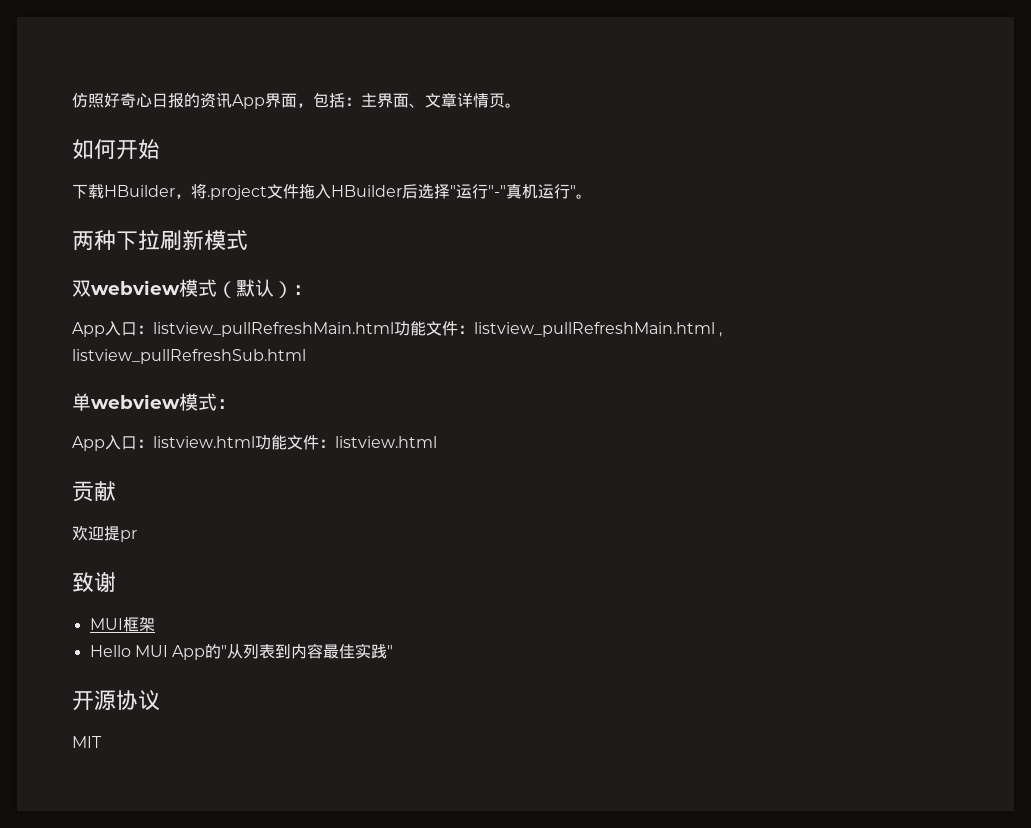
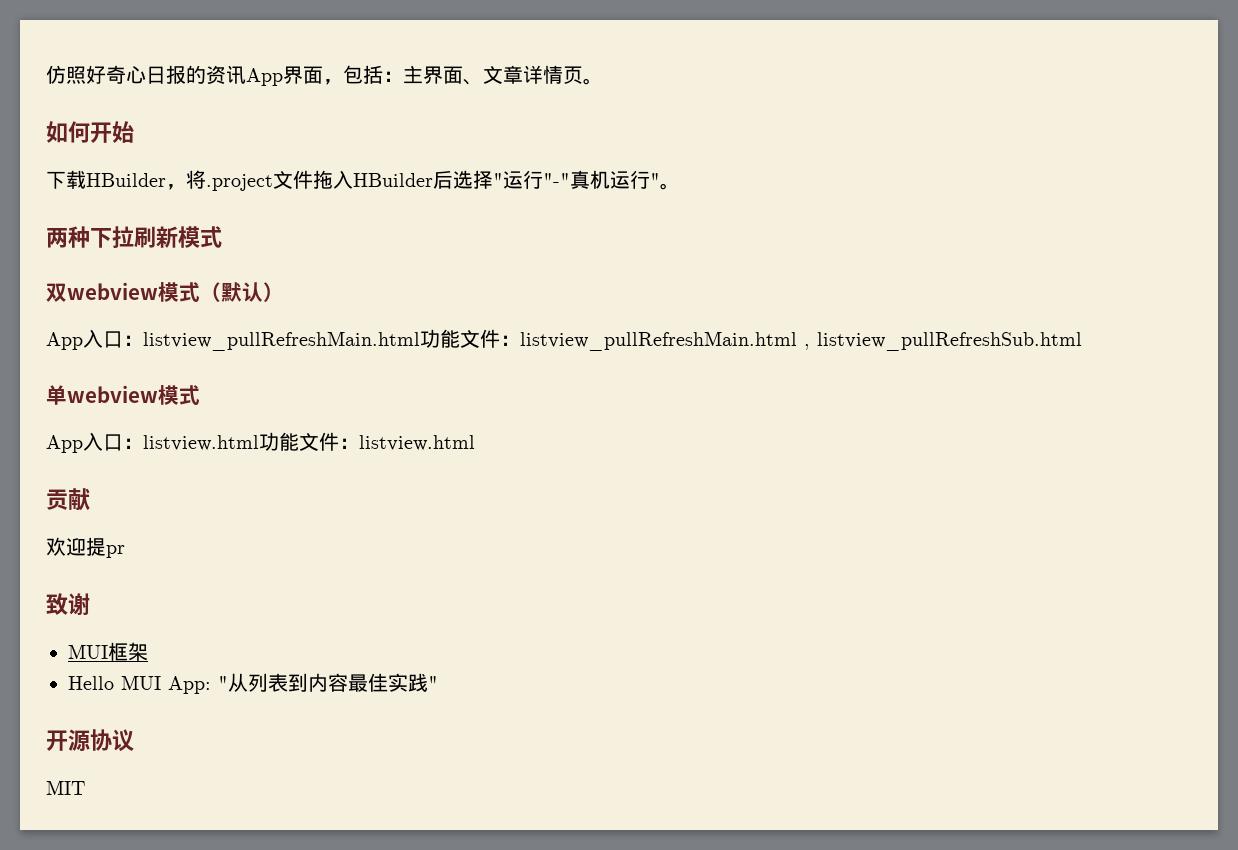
[293,285,312,295] ： -> (284, 292) none
[217,399,236,409] ： -> (200, 395) none
[172,644,222,660] App的 -> [168,676,211,694] App:

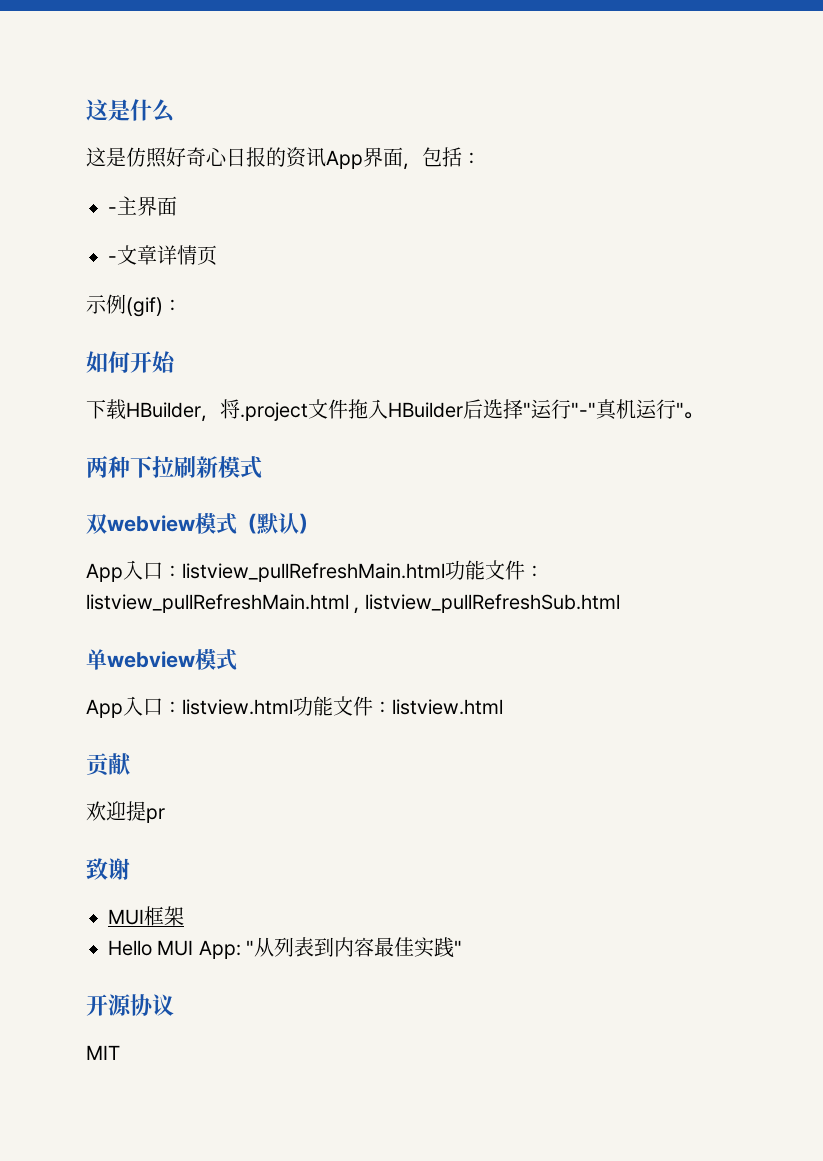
(46, 74) none -> [86,99,175,123] [86,147,126,167] 这是什么 // 这是
(403, 76) none -> [108,207,117,214] // -
[463,79,483,85] 、 -> [108,256,117,263] // -
[583,78,603,85] 。 -> [86,294,182,317] // 示例(gif)：

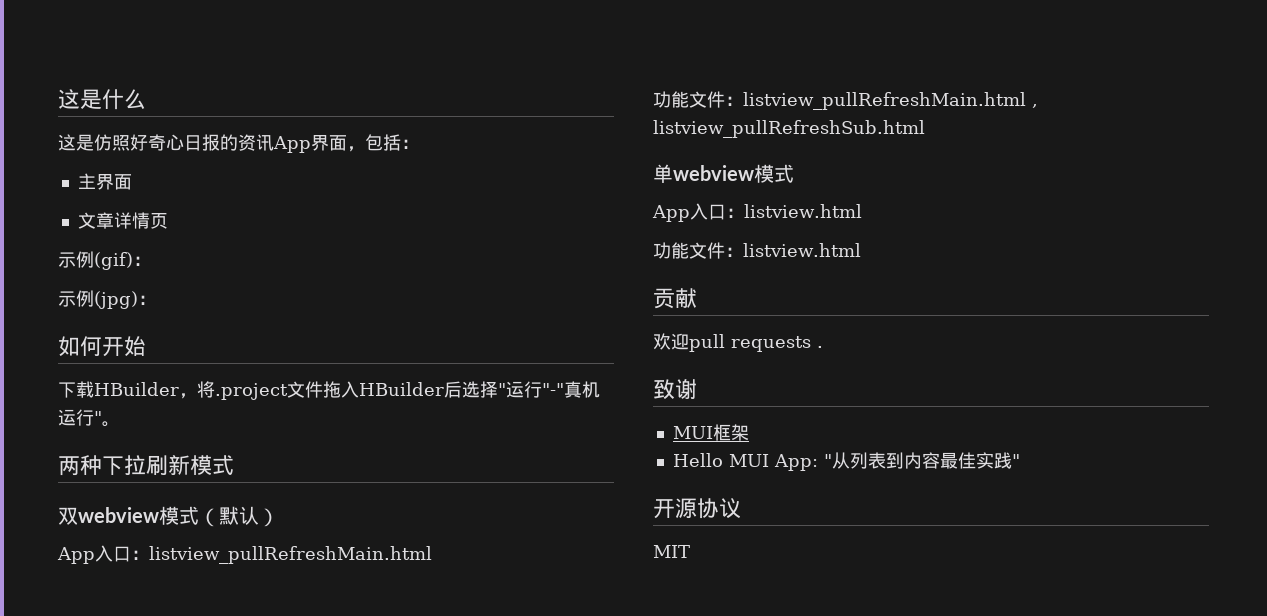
[108,207,117,214] - -> (419, 144) none
[108,256,117,263] - -> (132, 182) none
(182, 305) none -> [58,290,156,309] // 示例(jpg)：
(445, 572) none -> (432, 555) //
(293, 707) none -> (862, 211) //
[126,801,165,823] 提pr -> [689,334,823,352] pull requests .

